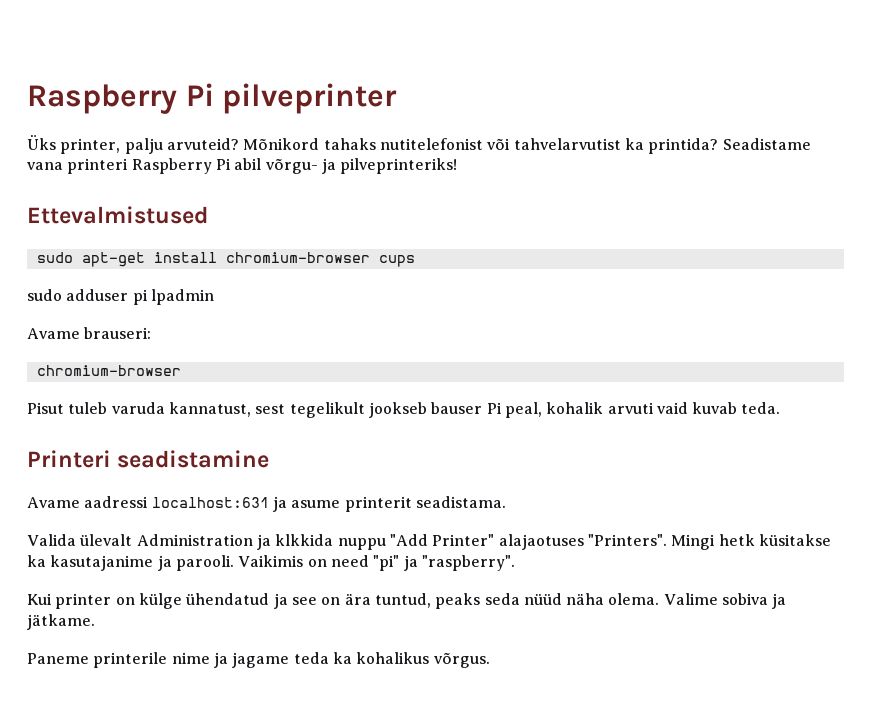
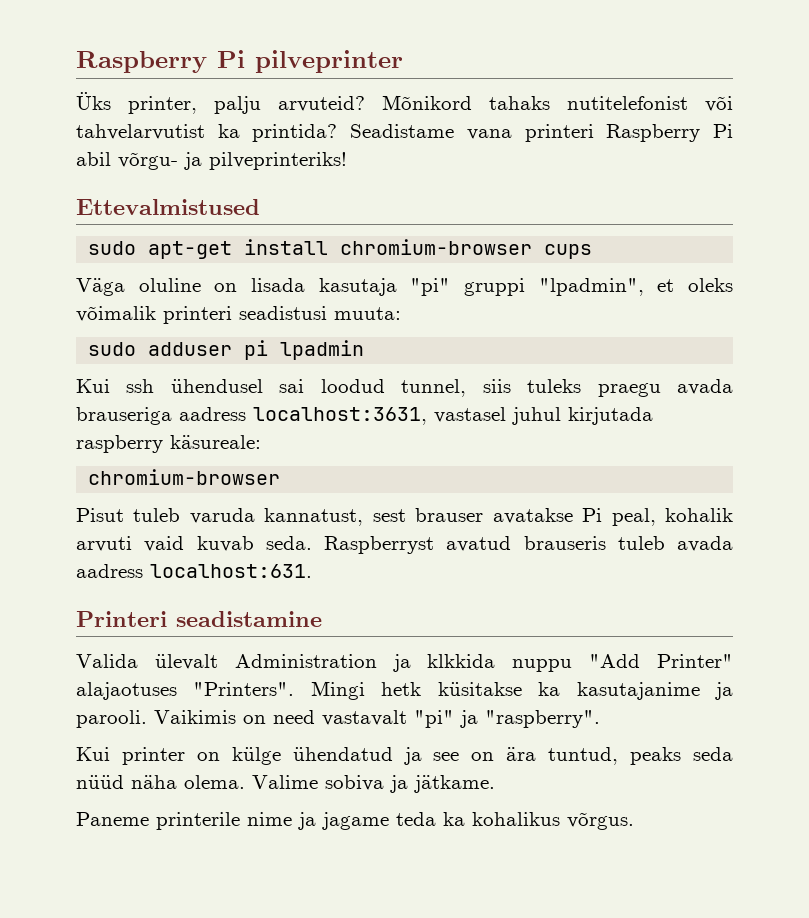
[27,289,214,305] [27,327,152,339] sudo adduser pi lpadmin // Avame brauseri: -> [76,278,733,296] [76,306,401,324] [88,340,365,360] [76,379,733,397] [76,407,653,425] [76,435,261,453] Väga oluline on lisada kasutaja "pi" gruppi "lpadmin", et oleks võimalik printeri seadistusi muuta: // sudo adduser pi lpadmin // Kui ssh ühendusel sai loodud tunnel, siis tuleks praegu avada brauseriga aadress localhost:3631, vastasel juhul kirjutada raspberry käsureale:
[289,402,483,418] tegelikult jookseb bauser -> [415,508,573,524] brauser avatakse
[741,402,781,414] [27,450,270,468] [27,496,506,512] teda. // Printeri seadistamine // Avame aadressi localhost:631 ja asume printerit seadistama. -> [265,536,733,554] [76,564,312,578] [76,611,322,627] seda. Raspberryst avatud brauseris tuleb avada aadress localhost:631. // Printeri seadistamine
(369, 561) none -> [322,710,407,726] vastavalt

